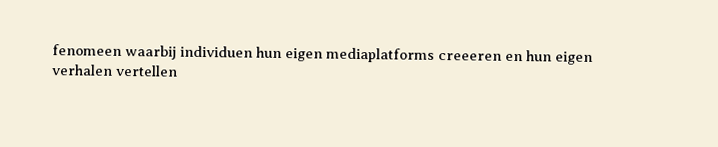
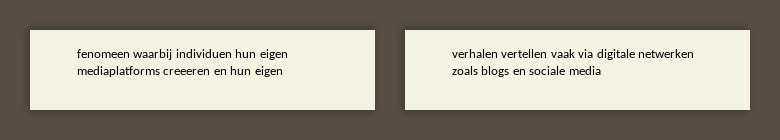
(178, 70) none -> [550,49,694,60] [452,66,601,77] vaak via digitale netwerken zoals blogs en sociale media

